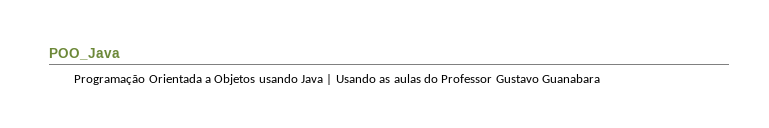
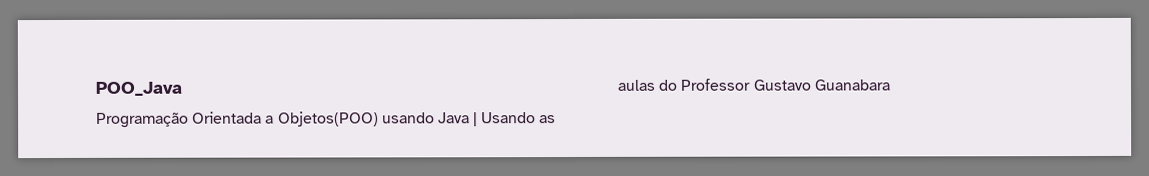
[214,74,256,85] Objetos -> [277,111,379,127] Objetos(POO)

